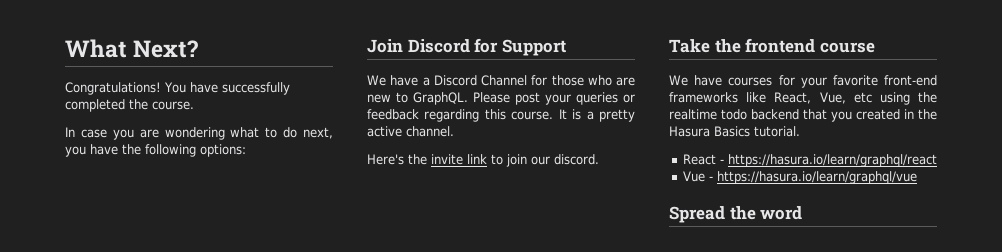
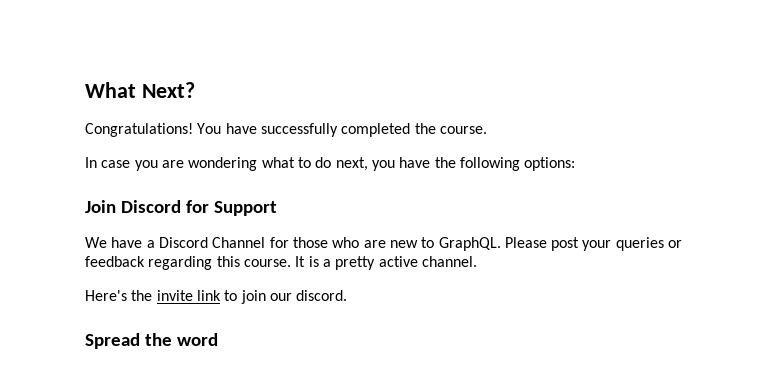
[669,38,875,53] [669,75,937,88] [669,92,937,105] [669,109,937,122] [669,126,800,137] [682,154,937,167] [682,171,917,184] // Take the frontend course // We have courses for your favorite front-end frameworks like React, Vue, etc using the realtime todo backend that you created in the Hasura Basics tutorial. // React - https://hasura.io/learn/graphql/react // Vue - https://hasura.io/learn/graphql/vue -> (348, 295) none

